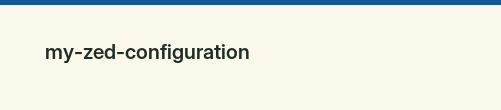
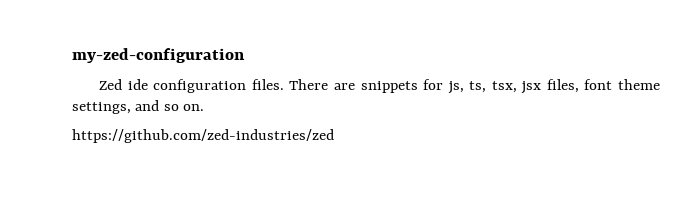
(250, 54) none -> [99,79,661,94] [72,100,205,114] [72,129,334,143] // Zed ide configuration files. There are snippets for js, ts, tsx, jsx files, font theme settings, and so on. // https://github.com/zed-industries/zed

